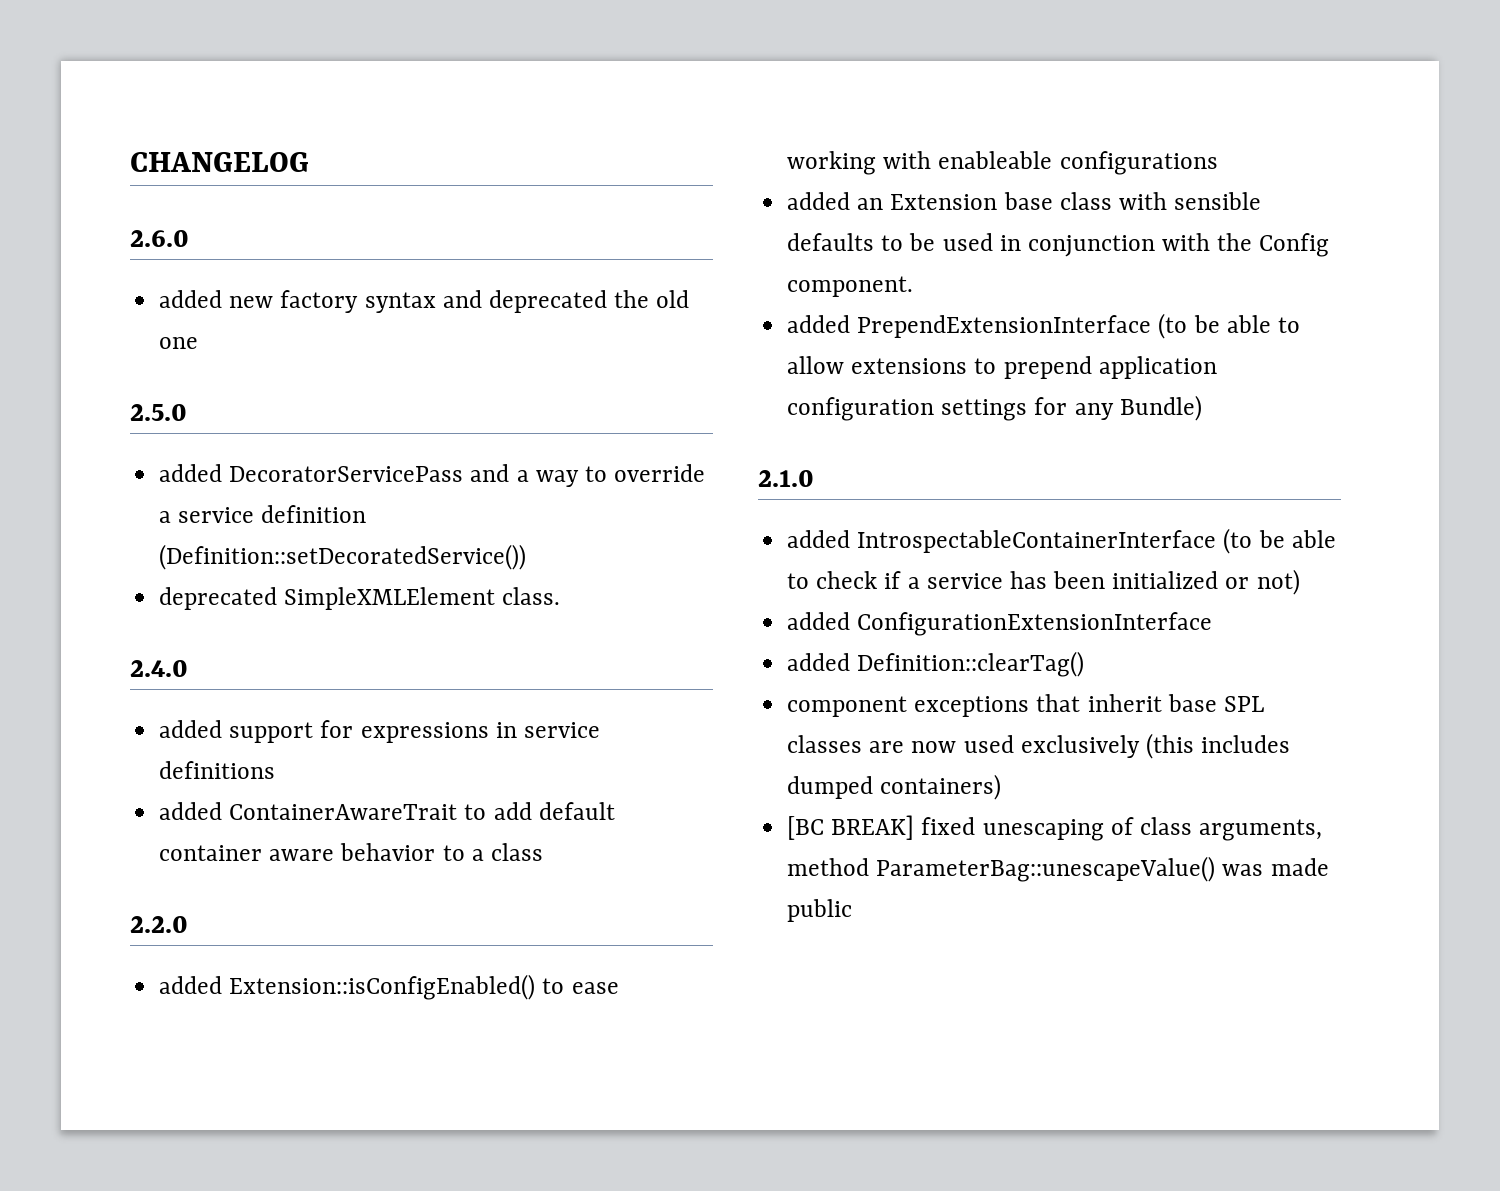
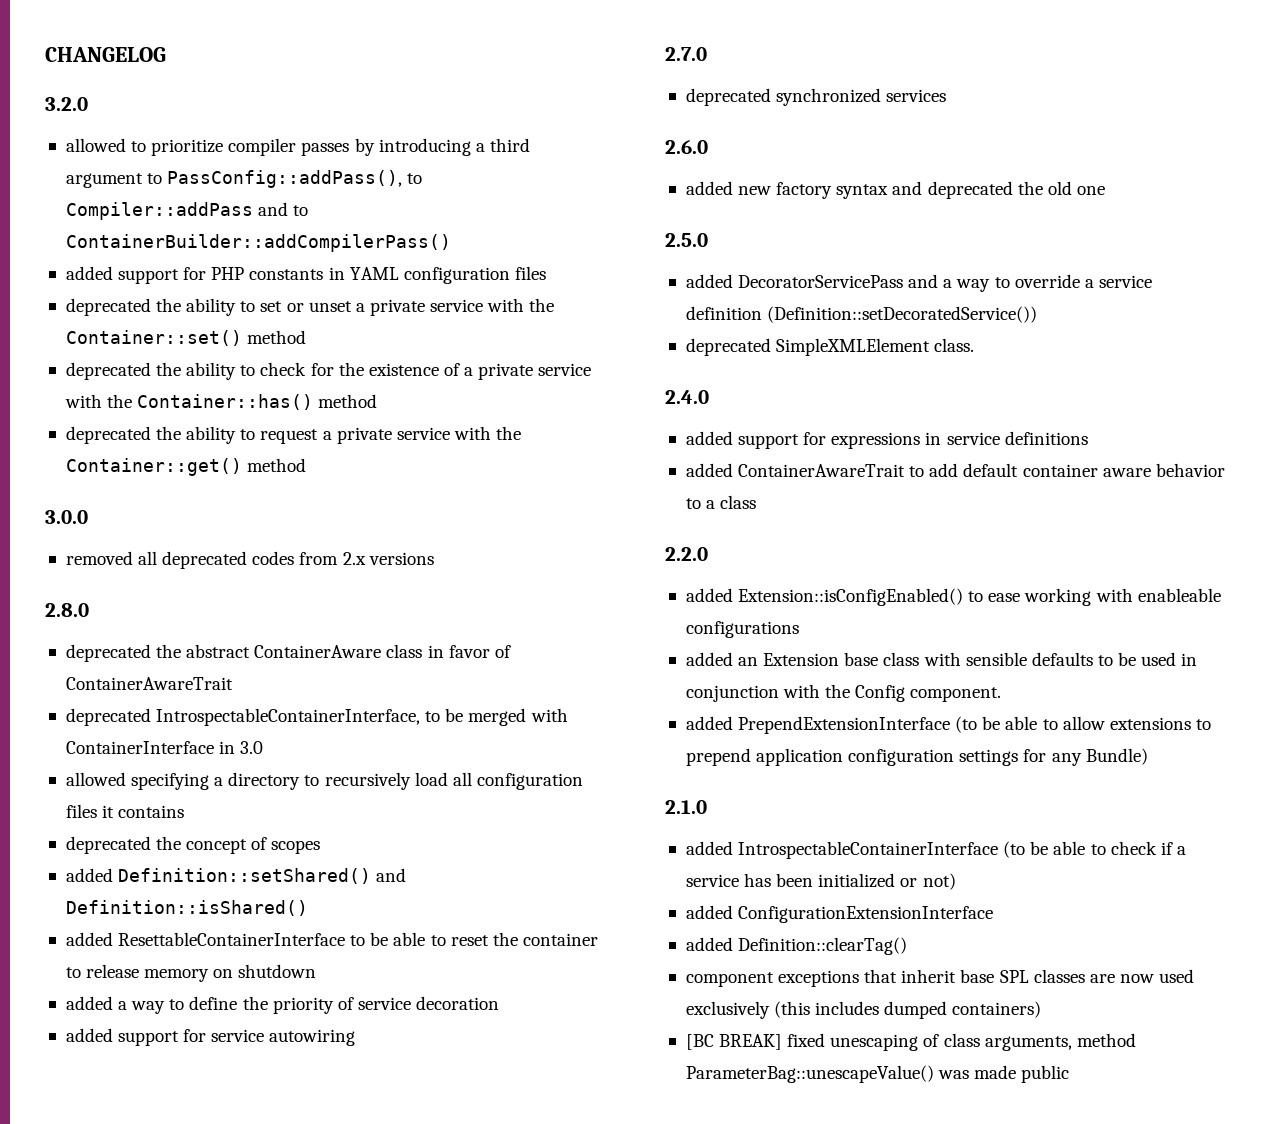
(309, 162) none -> [45,97,88,111] [65,138,530,156] [65,170,423,188] [65,202,309,220] [65,234,451,252] [65,266,546,284] [65,298,555,316] [65,330,307,346] [65,362,592,380] [64,394,378,410] [65,426,522,444] [65,458,307,476] [45,510,88,524] [65,551,434,569] [45,603,89,617] [65,644,511,662] [65,677,233,690] [65,708,568,726] [65,741,264,754] [65,772,583,790] [65,804,185,818] [65,836,321,854] [65,868,407,884] [65,900,308,916] [65,932,598,946] [65,964,317,982] [65,996,500,1014] [65,1028,356,1046] [665,47,707,61] [685,88,947,106] // 3.2.0 // allowed to prioritize compiler passes by introducing a third argument to PassConfig::addPass(), to Compiler::addPass and to ContainerBuilder::addCompilerPass() // added support for PHP constants in YAML configuration files // deprecated the ability to set or unset a private service with the Container::set() method // deprecated the ability to check for the existence of a private service with the Container::has() method // deprecated the ability to request a private service with the Container::get() method // 3.0.0 // removed all deprecated codes from 2.x versions // 2.8.0 // deprecated the abstract ContainerAware class in favor of ContainerAwareTrait // deprecated IntrospectableContainerInterface, to be merged with ContainerInterface in 3.0 // allowed specifying a directory to recursively load all configuration files it contains // deprecated the concept of scopes // added Definition::setShared() and Definition::isShared() // added ResettableContainerInterface to be able to reset the container to release memory on shutdown // added a way to define the priority of service decoration // added support for service autowiring // 2.7.0 // deprecated synchronized services

